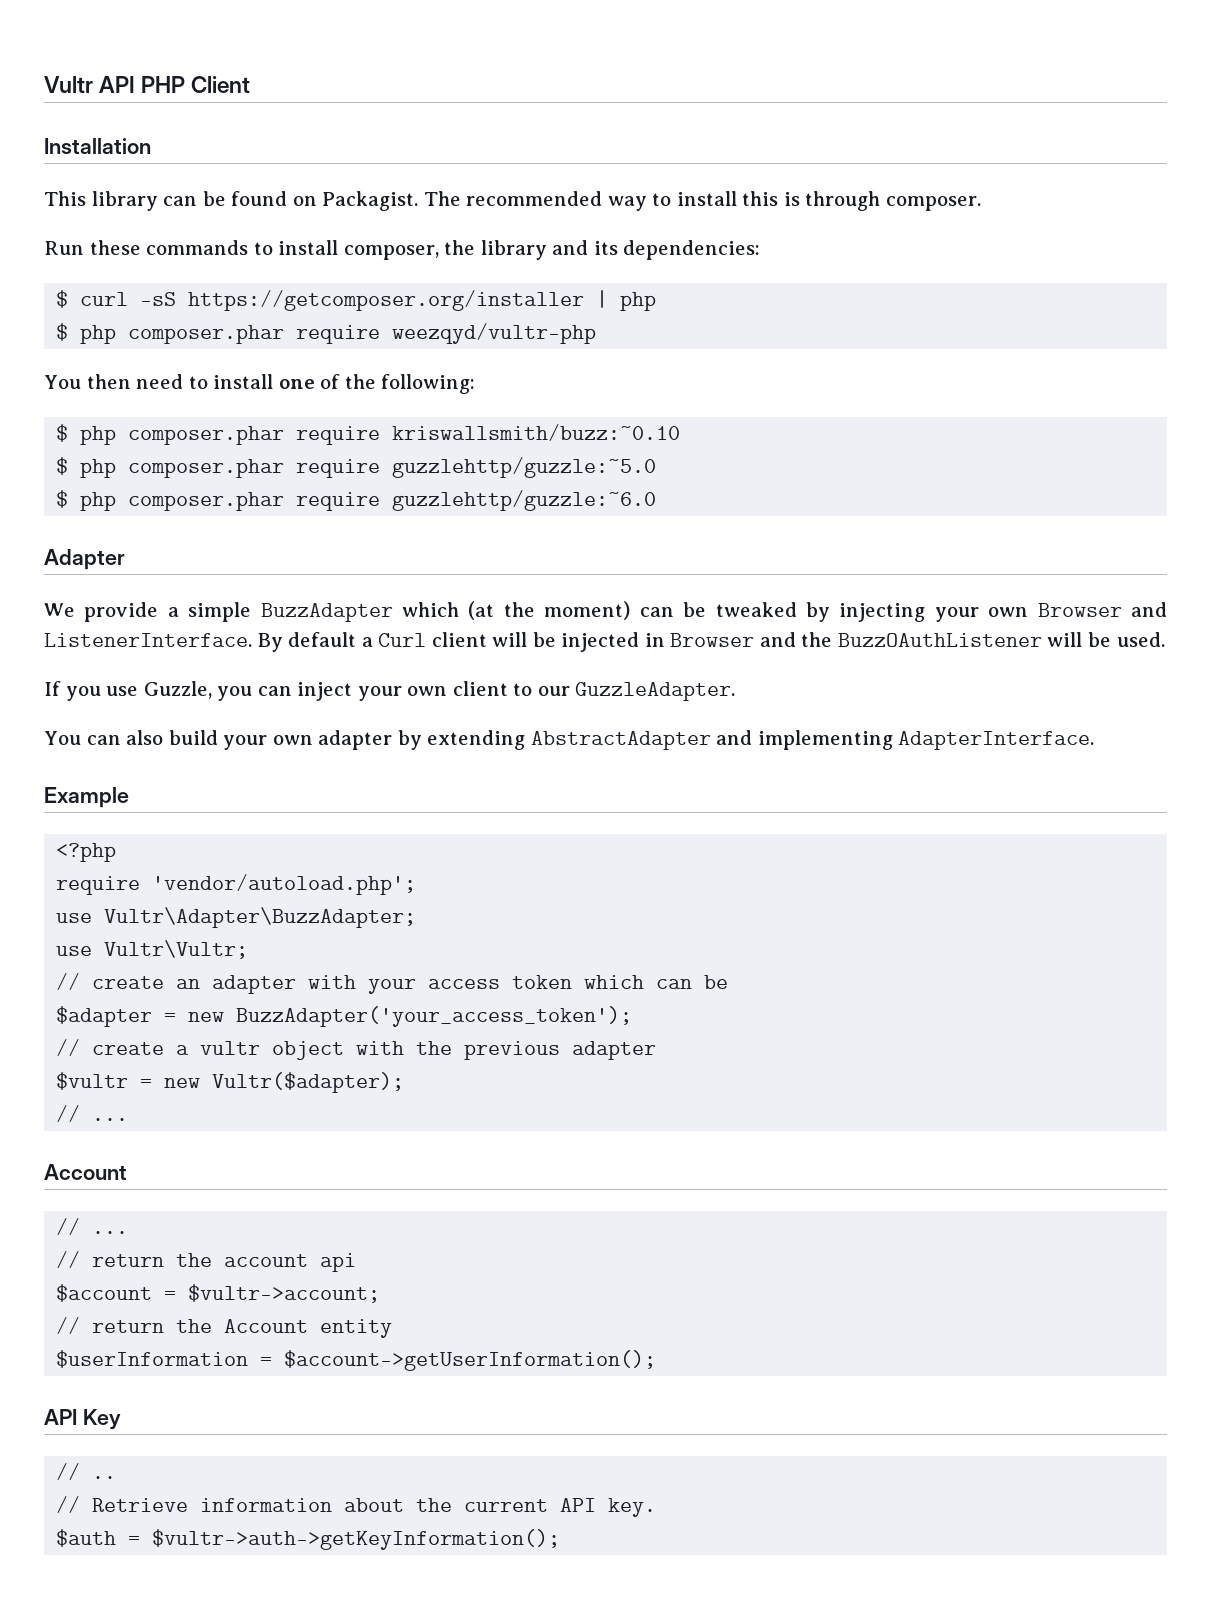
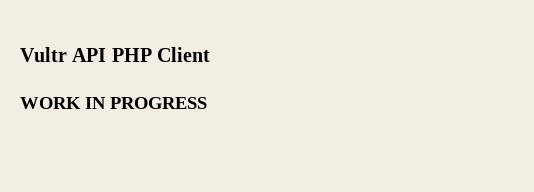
[44,138,151,154] [44,191,982,211] [44,240,761,260] [56,290,657,311] [56,323,597,344] [44,374,476,394] [56,424,681,445] [56,457,657,478] [56,490,657,511] [44,549,125,570] [44,601,1167,622] [44,632,1165,652] [44,681,736,701] [44,730,1095,750] [44,787,129,808] [56,843,117,862] [56,874,417,895] [56,907,417,928] [56,940,249,959] [56,973,729,994] [56,1006,633,1027] [56,1039,657,1060] [56,1072,405,1093] [56,1105,129,1122] [44,1164,127,1180] [56,1218,129,1235] [56,1251,357,1272] [56,1284,381,1303] [56,1317,393,1338] [56,1350,657,1371] [44,1409,121,1430] [56,1463,117,1480] [56,1496,657,1517] [56,1529,561,1550] Installation // This library can be found on Packagist. The recommended way to install this is through composer. // Run these commands to install composer, the library and its dependencies: // $ curl -sS https://getcomposer.org/installer | php // $ php composer.phar require weezqyd/vultr-php // You then need to install one of the following: // $ php composer.phar require kriswallsmith/buzz:~0.10 // $ php composer.phar require guzzlehttp/guzzle:~5.0 // $ php composer.phar require guzzlehttp/guzzle:~6.0 // Adapter // We provide a simple BuzzAdapter which (at the moment) can be tweaked by injecting your own Browser and ListenerInterface. By default a Curl client will be injected in Browser and the BuzzOAuthListener will be used. // If you use Guzzle, you can inject your own client to our GuzzleAdapter. // You can also build your own adapter by extending AbstractAdapter and implementing AdapterInterface. // Example // <?php // require 'vendor/autoload.php'; // use Vultr\Adapter\BuzzAdapter; // use Vultr\Vultr; // // create an adapter with your access token which can be // $adapter = new BuzzAdapter('your_access_token'); // // create a vultr object with the previous adapter // $vultr = new Vultr($adapter); // // ... // Account // // ... // // return the account api // $account = $vultr->account; // // return the Account entity // $userInformation = $account->getUserInformation(); // API Key // // .. // // Retrieve information about the current API key. // $auth = $vultr->auth->getKeyInformation(); -> [20,97,207,109] WORK IN PROGRESS

